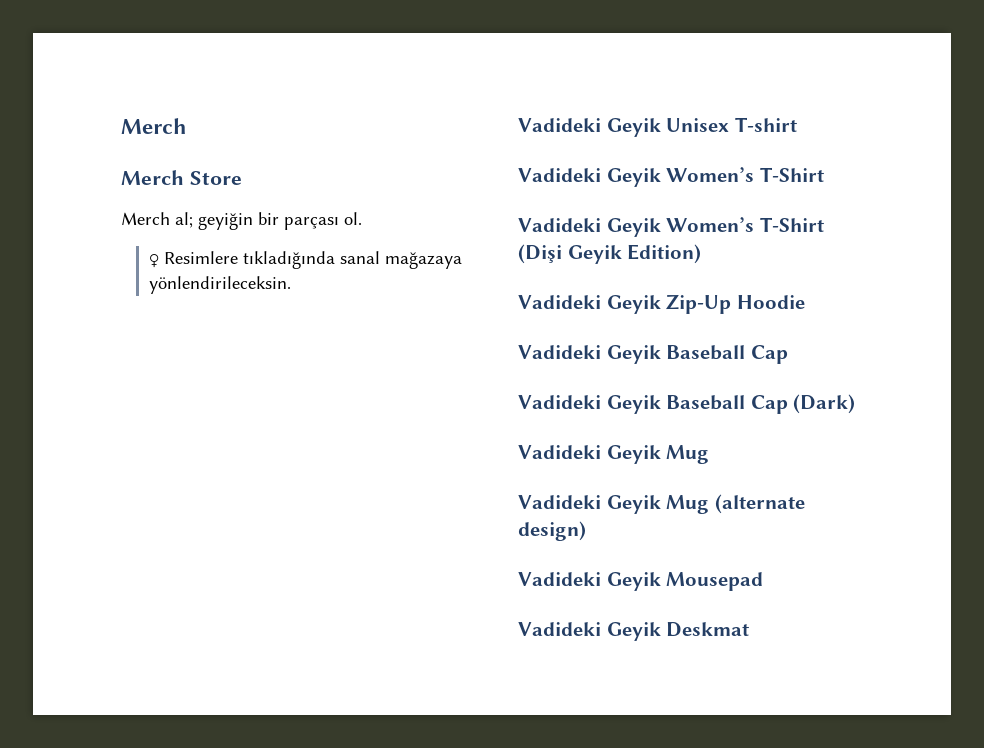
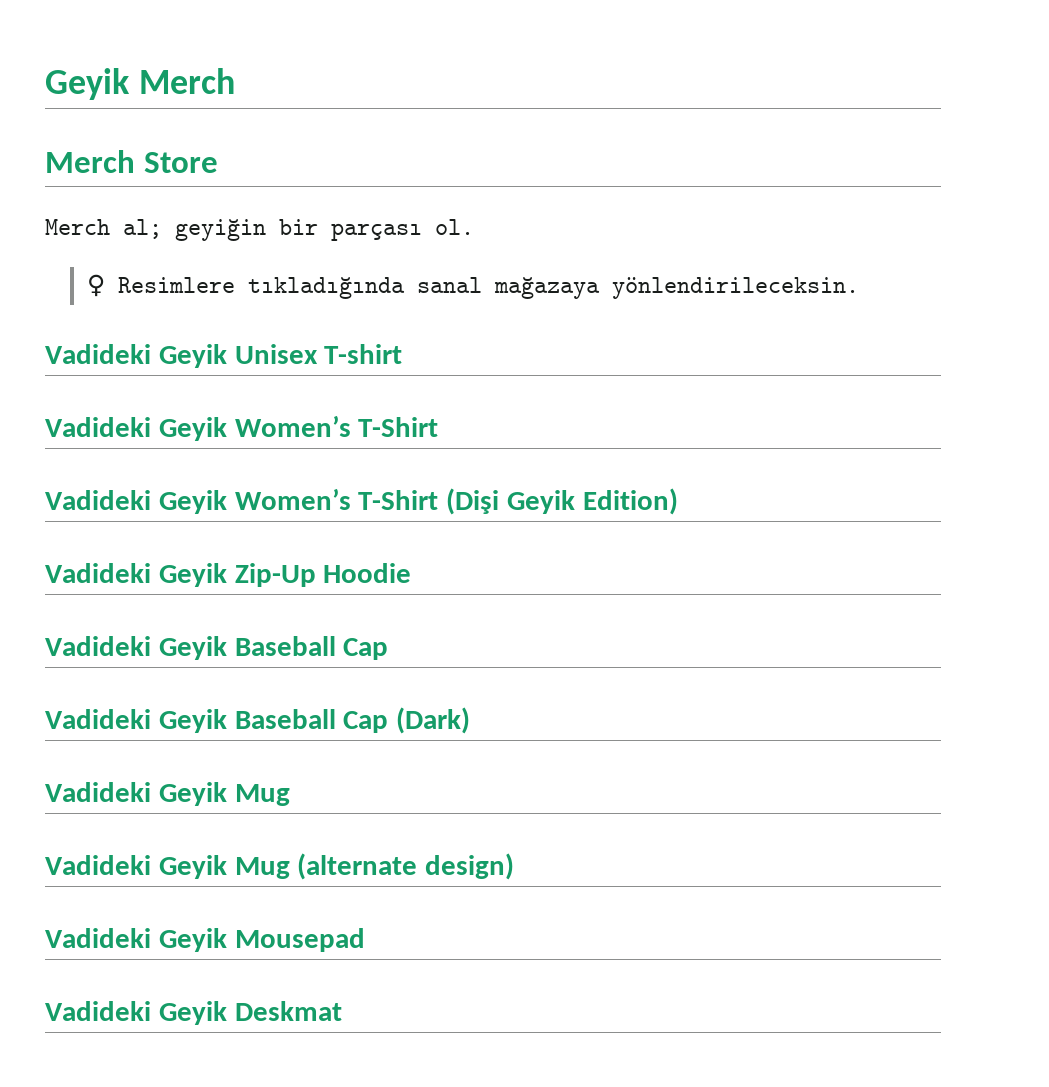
(121, 126) none -> [45,68,130,100] Geyik

